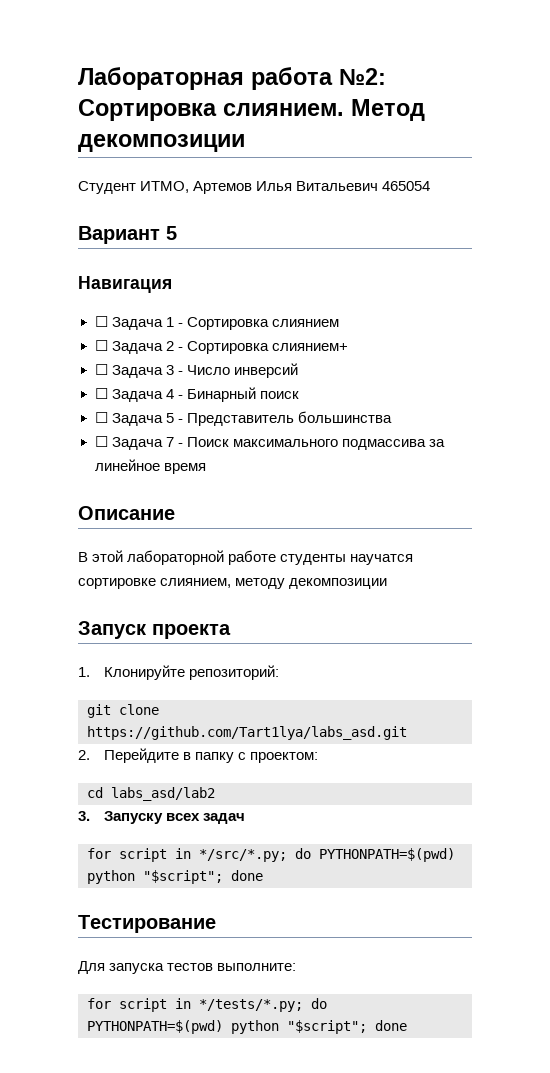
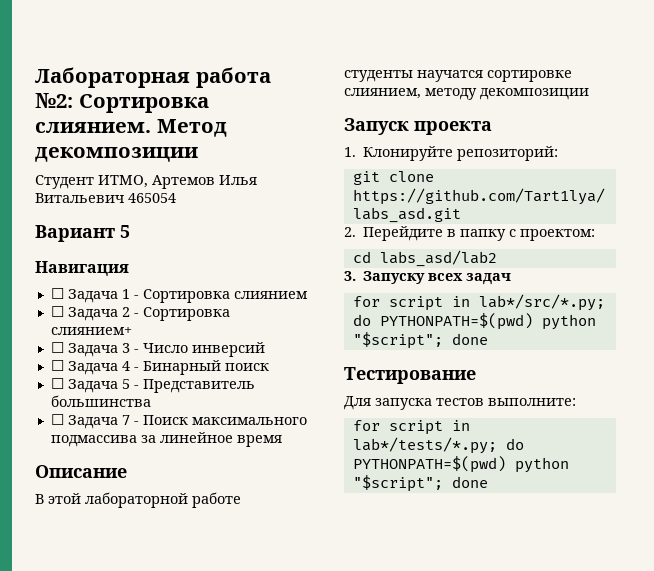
[199,849,287,862] */src/*.py; -> [478,294,605,311] lab*/src/*.py;
[199,999,303,1012] */tests/*.py; -> [352,437,497,454] lab*/tests/*.py;

